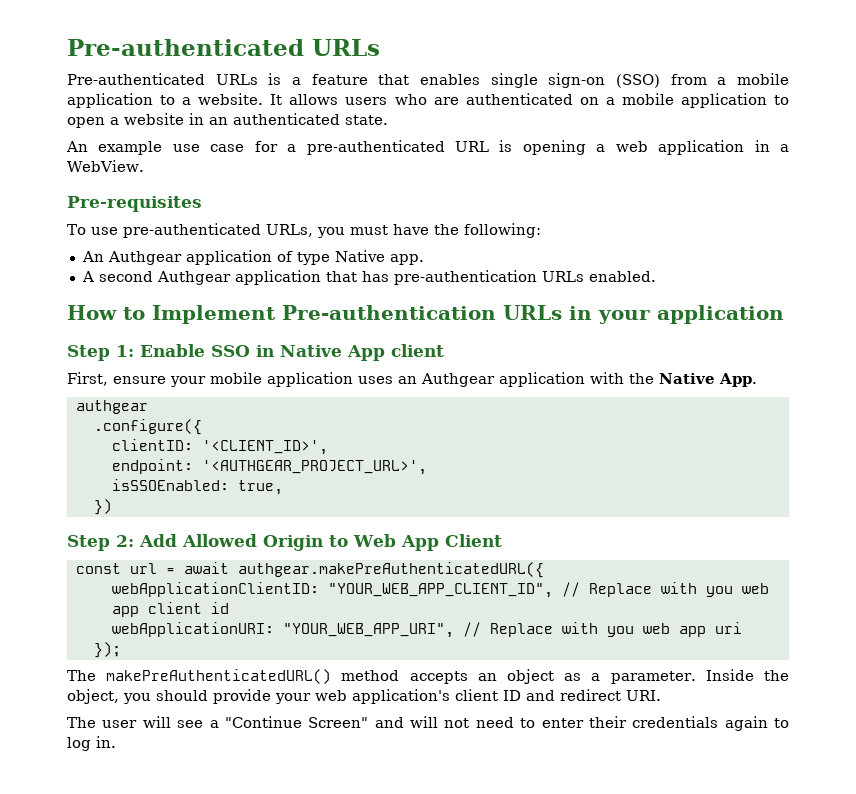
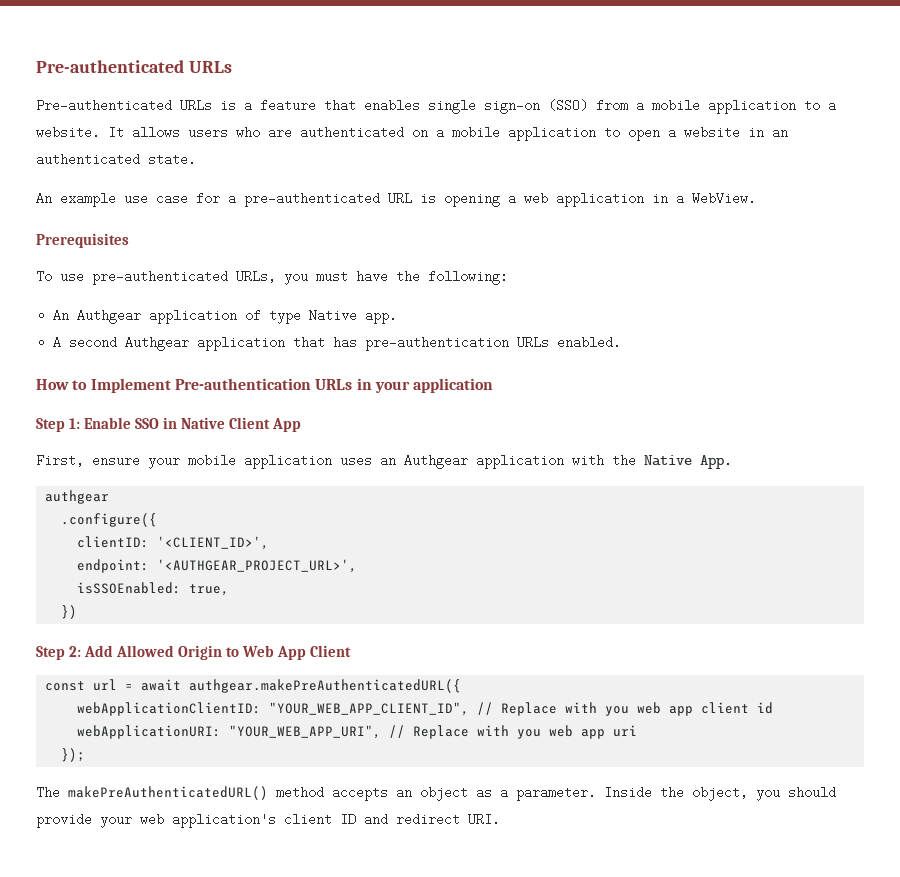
[67,196,202,212] Pre-requisites -> [36,233,129,248] Prerequisites
[347,344,444,361] App client -> [229,417,302,432] Client App
[67,716,789,731] [67,736,116,751] // The user will see a "Continue Screen" and will not need to enter their credentials again to log in. -> (500, 819) none

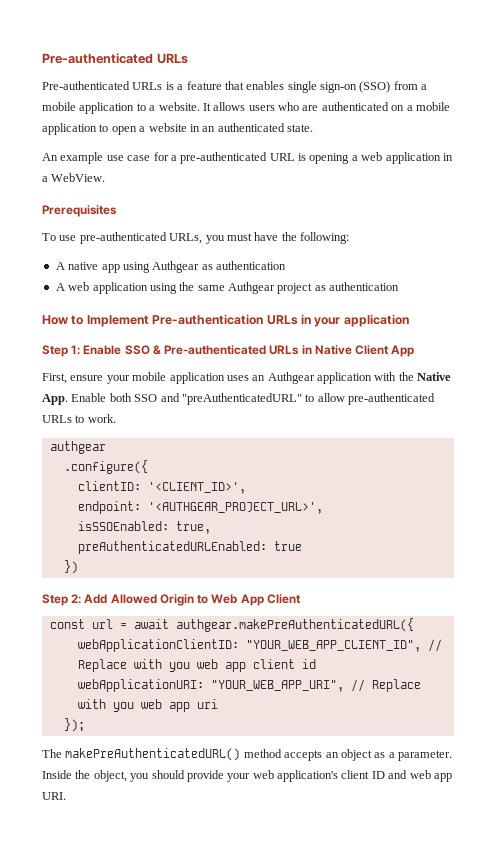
[53,309,398,324] [53,336,622,351] An Authgear application of type Native app. // A second Authgear application that has pre-authentication URLs enabled. -> [55,261,286,273] [55,282,400,294] A native app using Authgear as authentication // A web application using the same Authgear project as authentication
(160, 423) none -> [152,345,300,355] & Pre-authenticated URLs
(732, 461) none -> [71,393,435,405] [42,414,116,423] Enable both SSO and "preAuthenticatedURL" to allow pre-authenticated URLs to work.
(230, 590) none -> [77,541,302,554] // preAuthenticatedURLEnabled: true
[396,813,460,826] redirect -> [409,770,452,782] web app

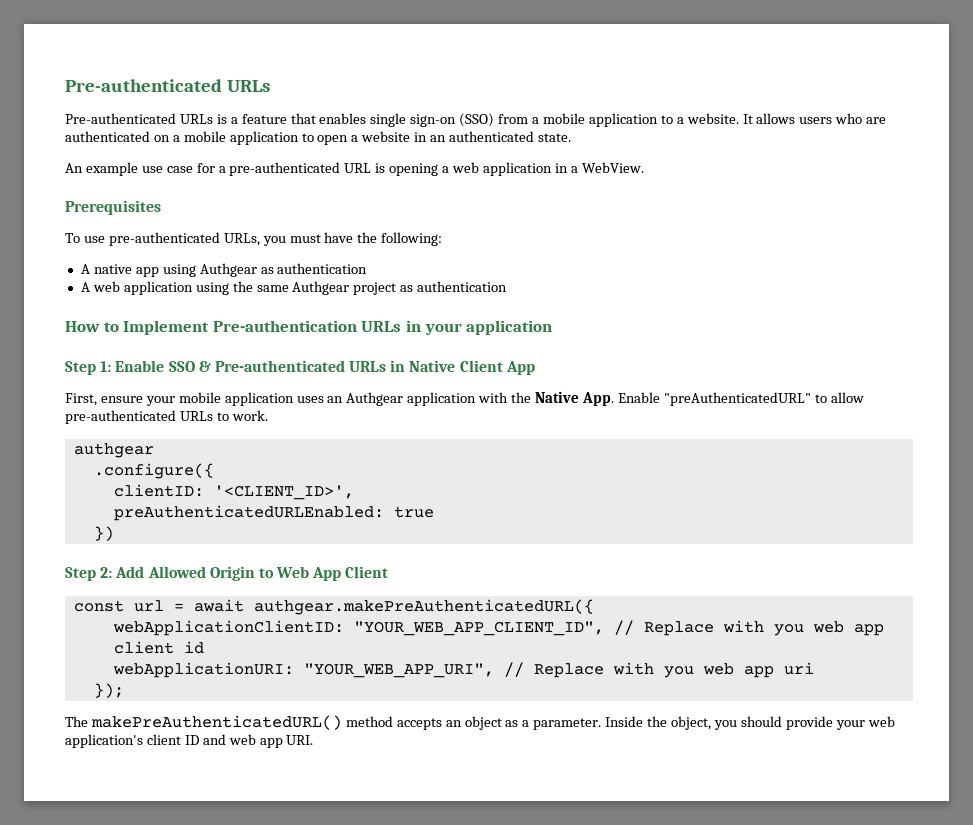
[109,393,180,402] both SSO and -> (660, 397) none
[77,501,323,514] [77,521,211,534] // endpoint: '<AUTHGEAR_PROJECT_URL>', // isSSOEnabled: true, -> (354, 492) none

